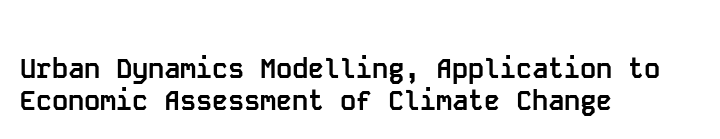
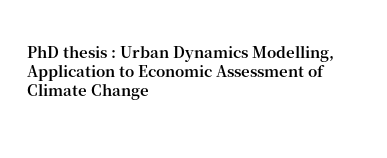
(20, 67) none -> [27,45,117,58] PhD thesis :

